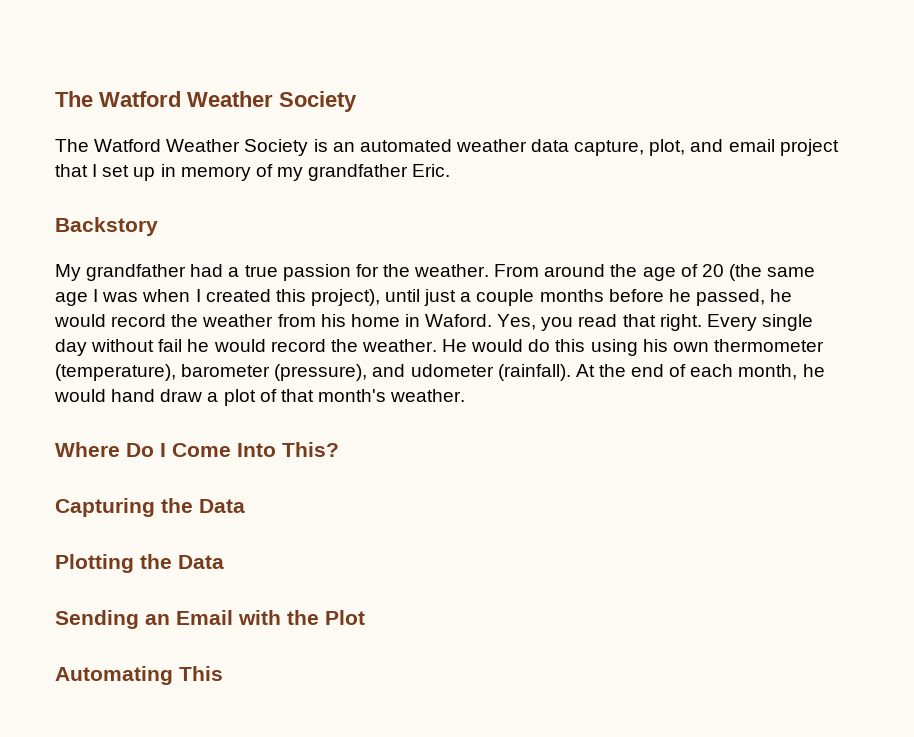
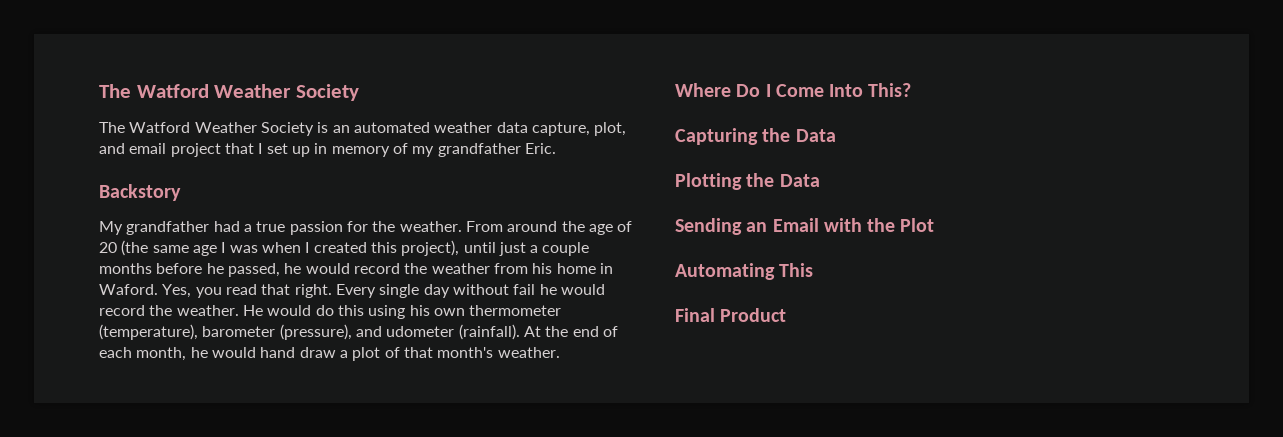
(223, 673) none -> [675,308,787,322] // Final Product

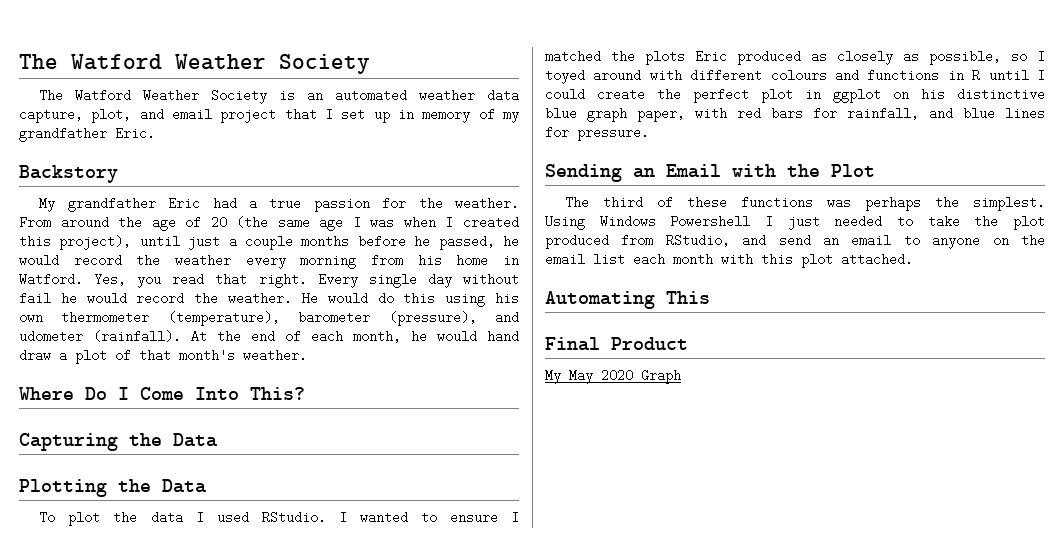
(210, 228) none -> [168,197,201,210] Eric
(490, 268) none -> [245,254,357,269] every morning
[99,284,158,295] Waford. -> [19,273,83,286] Watford.
(820, 180) none -> [39,511,520,526] [545,50,1045,65] [545,69,1045,84] [545,88,1045,103] [545,107,1045,122] [545,126,649,141] // To plot the data I used RStudio. I wanted to ensure I matched the plots Eric produced as closely as possible, so I toyed around with different colours and functions in R until I could create the perfect plot in ggplot on his distinctive blue graph paper, with red bars for rainfall, and blue lines for pressure.
(935, 225) none -> [565,196,1045,211] [545,215,1045,230] [545,234,1045,249] [545,253,913,268] // The third of these functions was perhaps the simplest. Using Windows Powershell I just needed to take the plot produced from RStudio, and send an email to anyone on the email list each month with this plot attached.
(787, 315) none -> [545,369,681,384] // My May 2020 Graph

